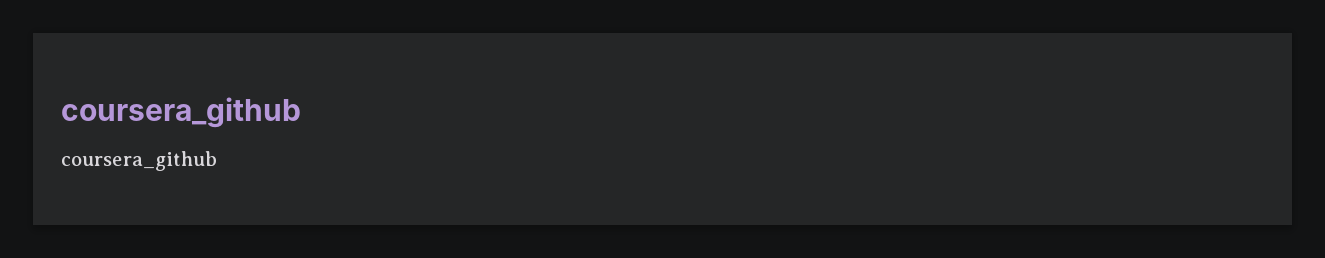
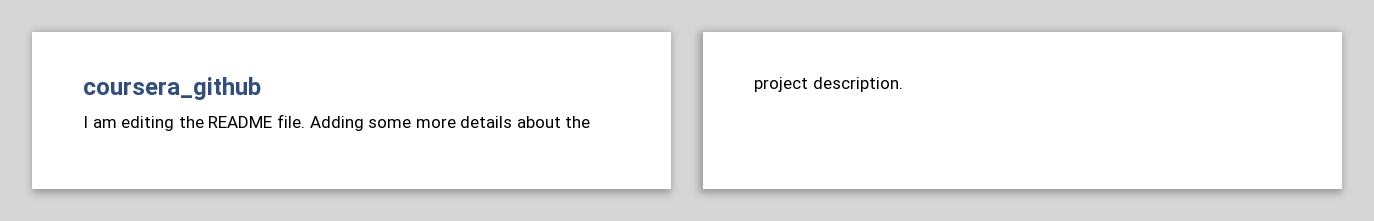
[61,151,217,171] coursera_github -> [83,114,591,131] [754,77,903,92] I am editing the README file. Adding some more details about the project description.

